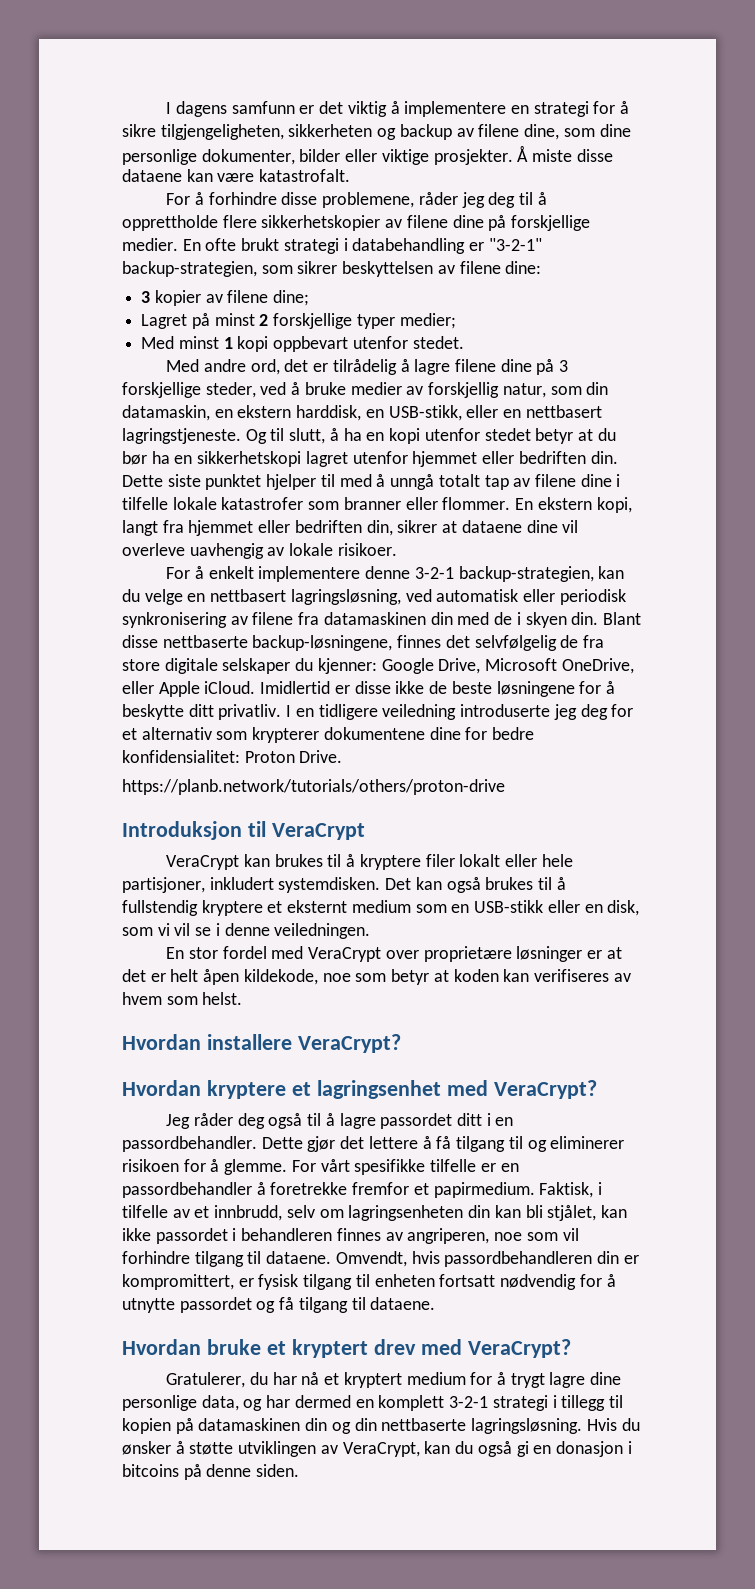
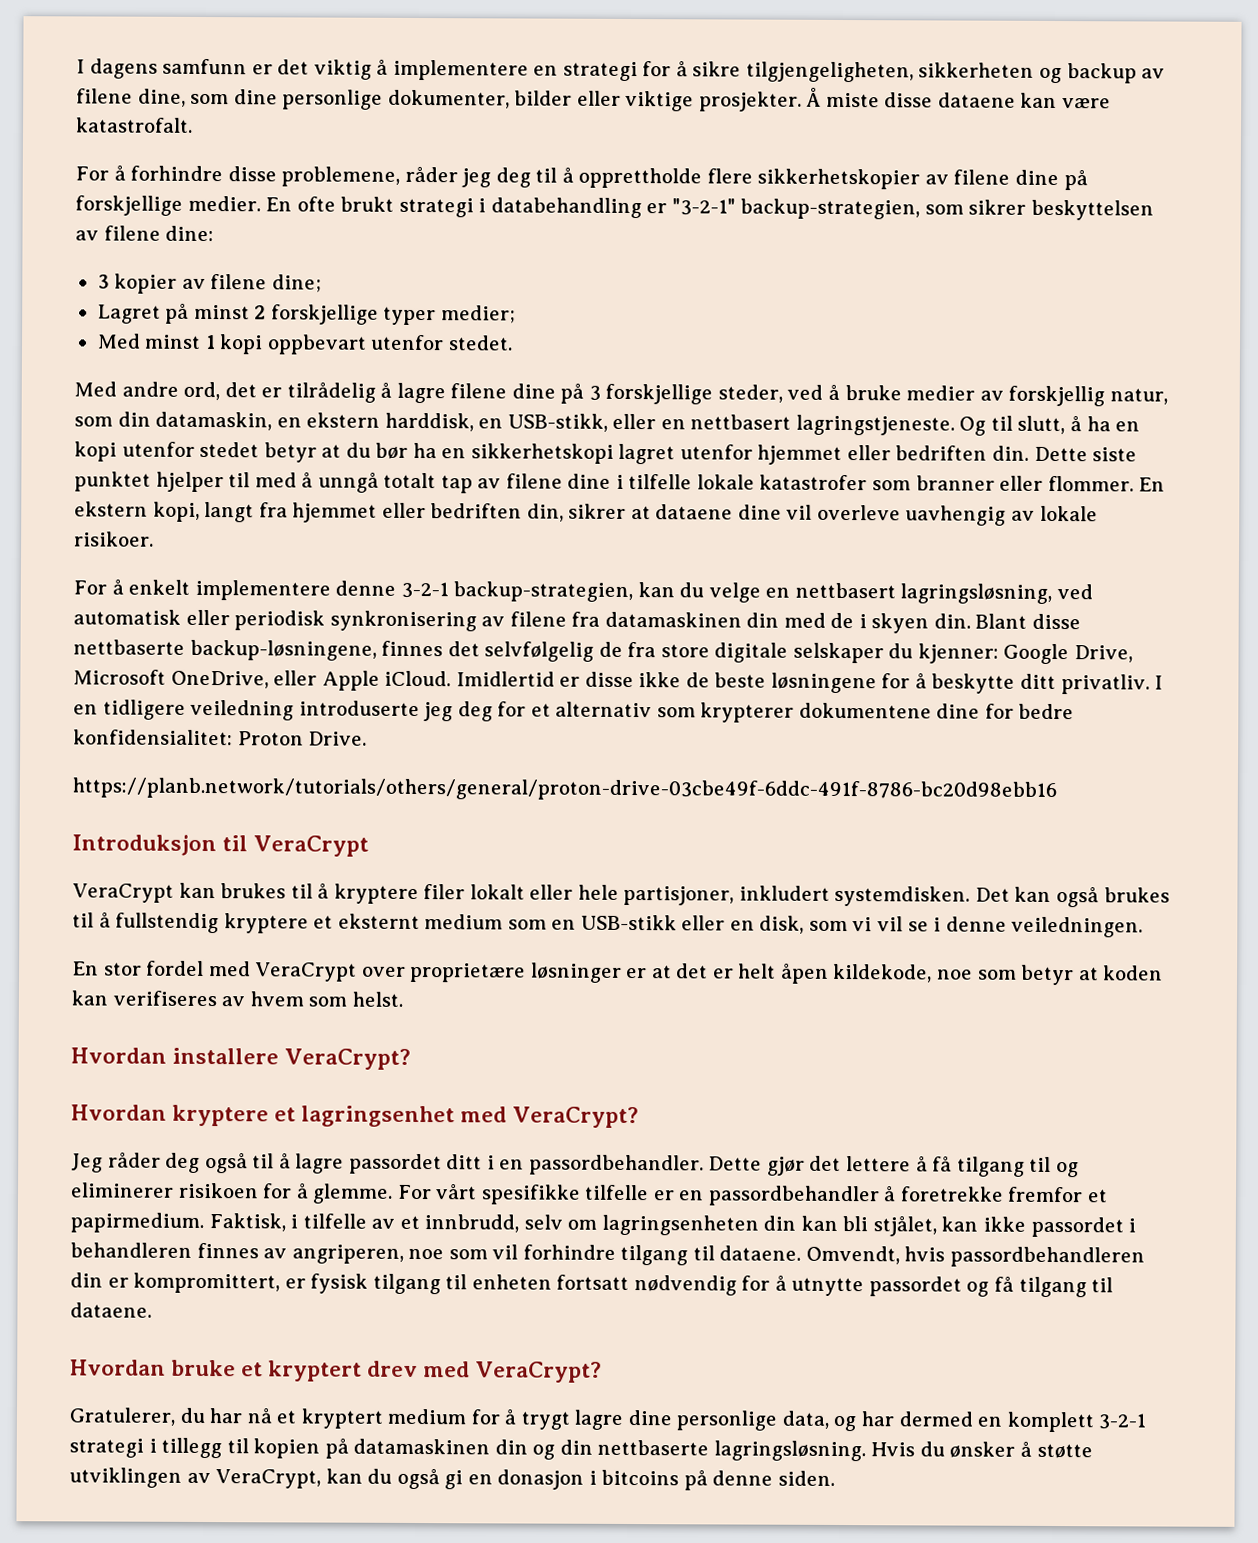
[122,779,505,795] https://planb.network/tutorials/others/proton-drive -> [72,777,1057,803] https://planb.network/tutorials/others/general/proton-drive-03cbe49f-6ddc-491f-8786-bc20d98ebb16

